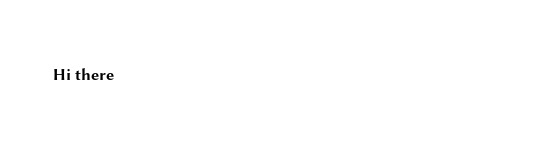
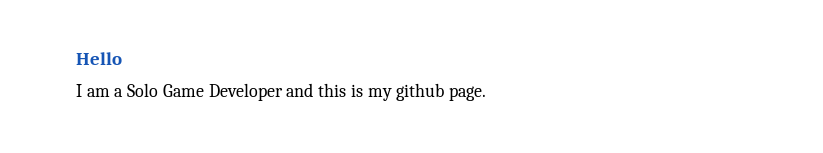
[53,68,115,80] Hi there -> [76,52,122,65] [76,83,486,101] Hello // I am a Solo Game Developer and this is my github page.

